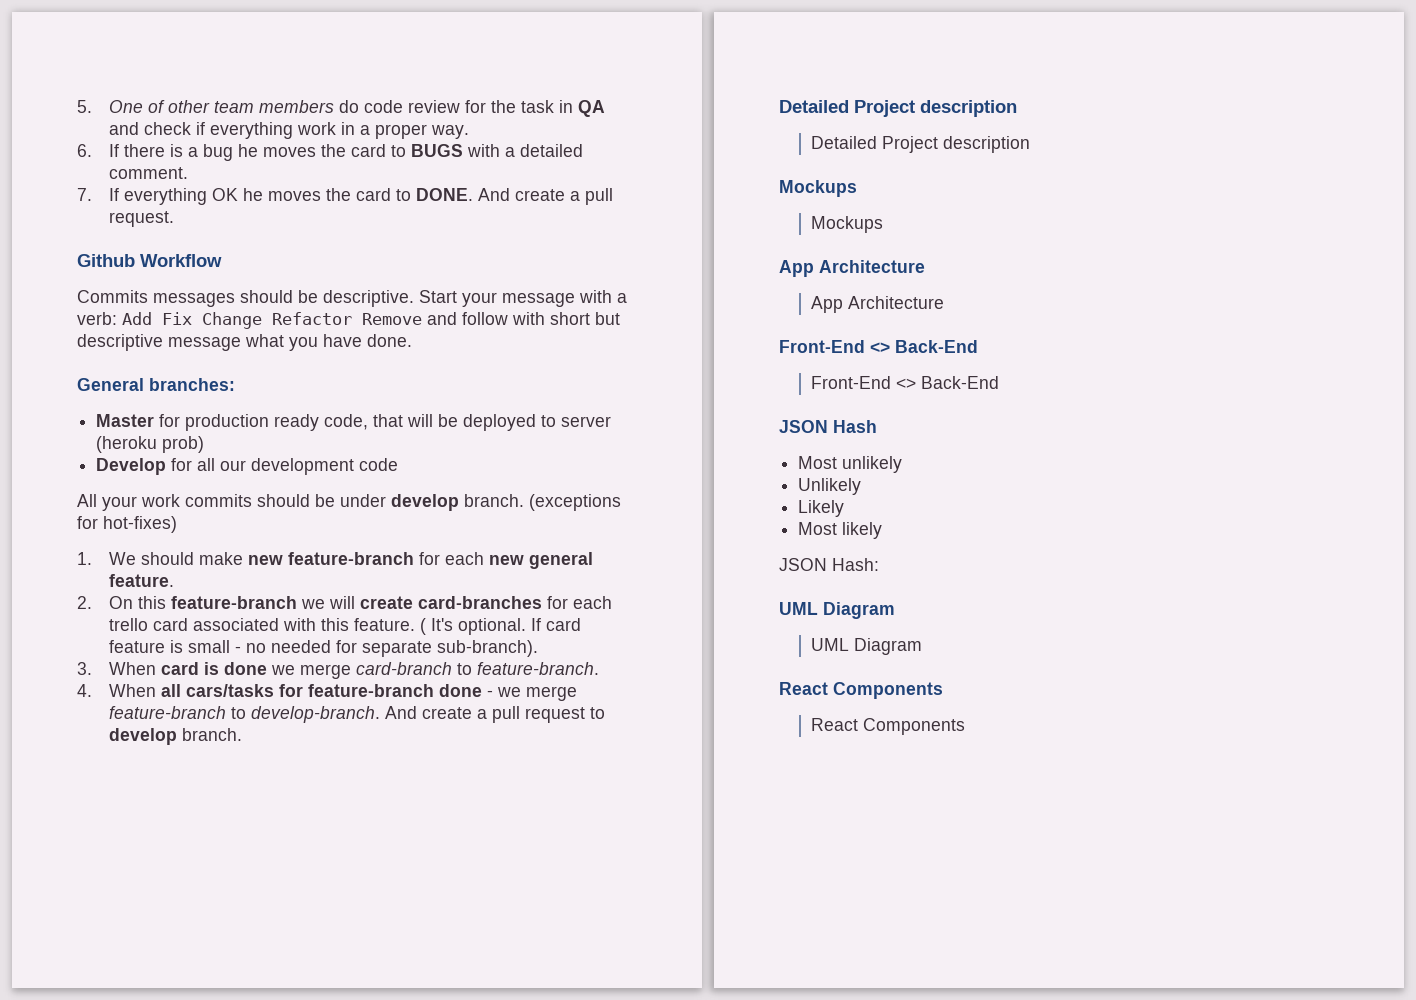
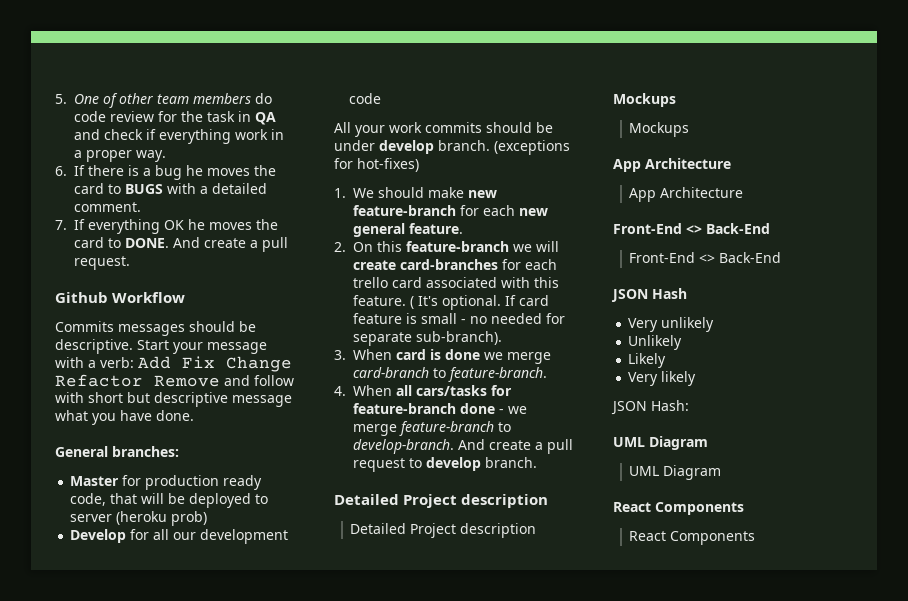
[798,456,838,469] Most -> [628,318,659,332] Very
[798,522,838,535] Most -> [628,372,659,386] Very

